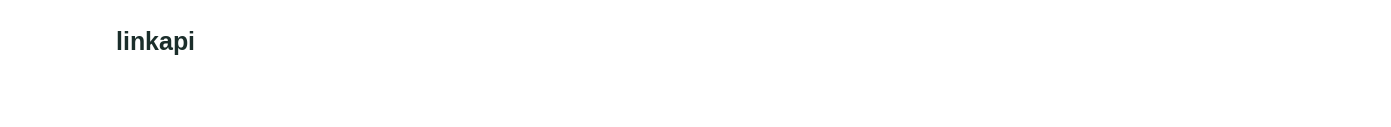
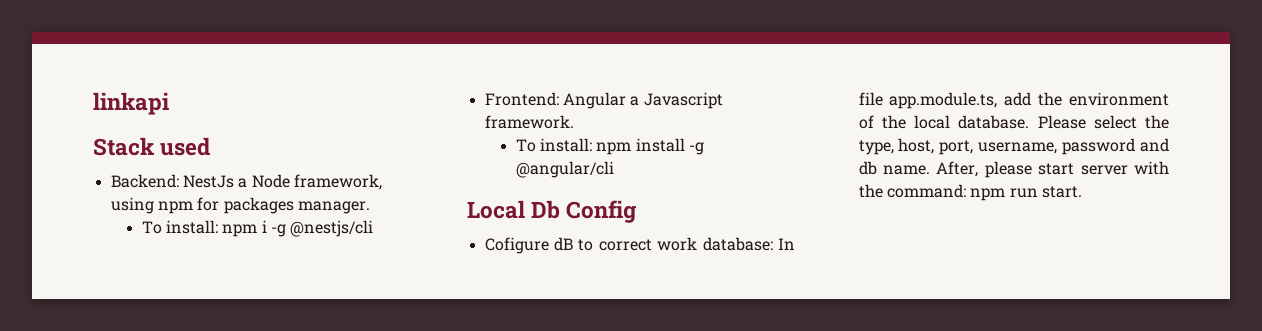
(195, 43) none -> [93,137,211,156] [110,174,382,190] [110,197,370,214] [141,220,374,237] [484,92,723,109] [484,115,574,129] [515,138,704,155] [515,161,614,178] [467,200,638,223] [484,237,795,254] [858,92,1169,109] [858,115,1169,129] [858,138,1169,155] [858,161,1169,178] [858,184,1082,201] // Stack used // Backend: NestJs a Node framework, using npm for packages manager. // To install: npm i -g @nestjs/cli // Frontend: Angular a Javascript framework. // To install: npm install -g @angular/cli // Local Db Config // Cofigure dB to correct work database: In file app.module.ts, add the environment of the local database. Please select the type, host, port, username, password and db name. After, please start server with the command: npm run start.

